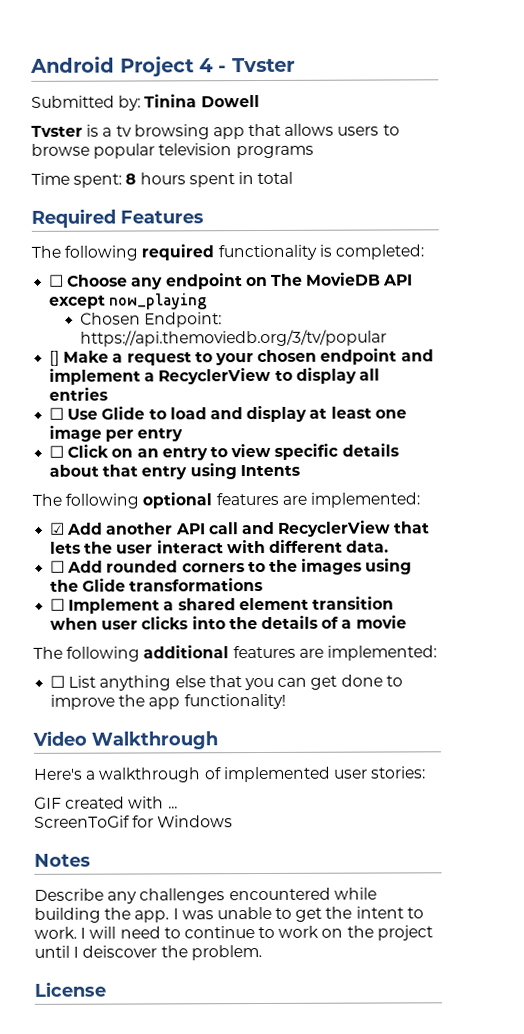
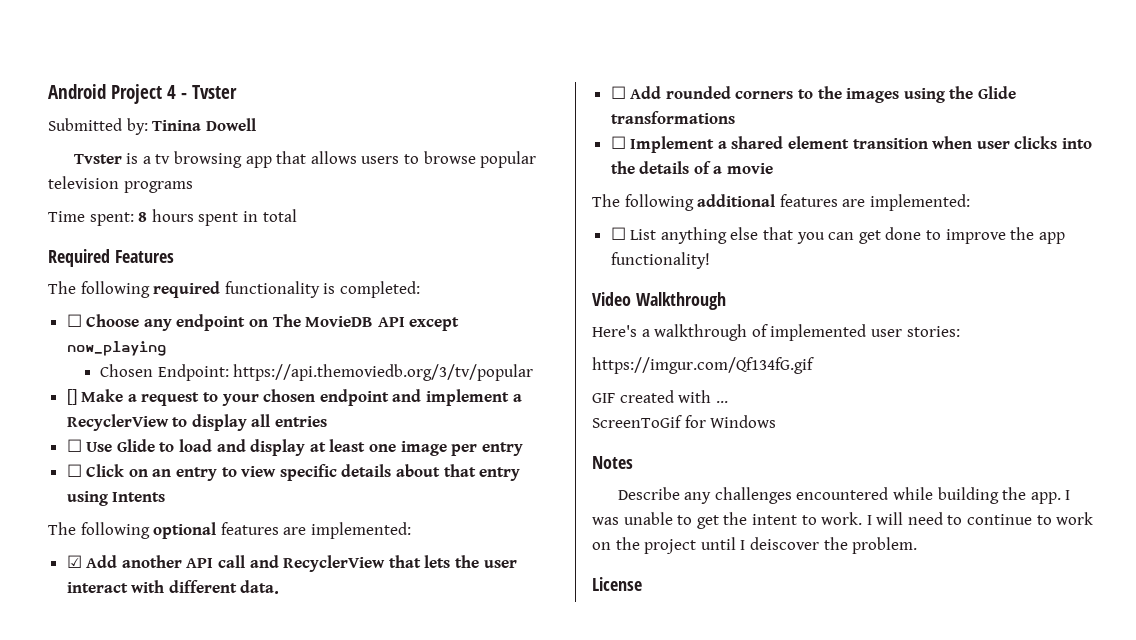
(427, 772) none -> [592,357,814,374] // https://imgur.com/Qf134fG.gif

